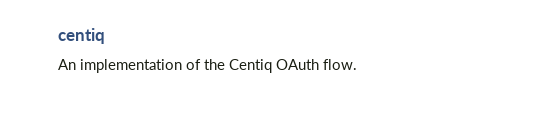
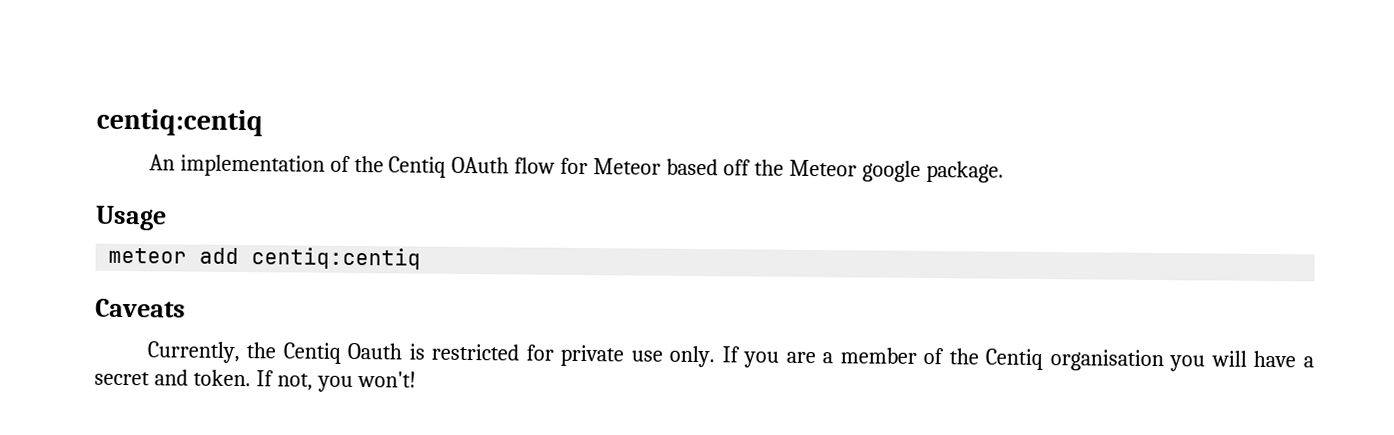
[58,28,105,44] centiq -> [96,108,263,137] centiq:centiq
[323,59,357,70] flow. -> [514,157,1004,183] [95,205,167,231] [108,247,422,270] [95,298,186,318] [146,341,1314,372] [94,369,416,393] flow for Meteor based off the Meteor google package. // Usage // meteor add centiq:centiq // Caveats // Currently, the Centiq Oauth is restricted for private use only. If you are a member of the Centiq organisation you will have a secret and token. If not, you won't!

